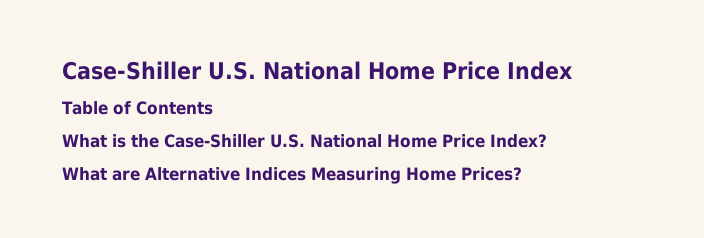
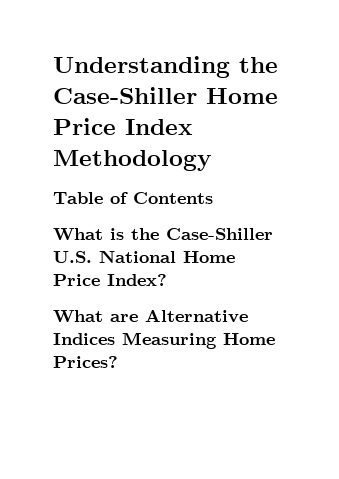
[62,61,361,80] Case-Shiller U.S. National -> [53,56,278,78] [53,87,197,104] Understanding the Case-Shiller
(573, 70) none -> [53,150,212,171] Methodology

